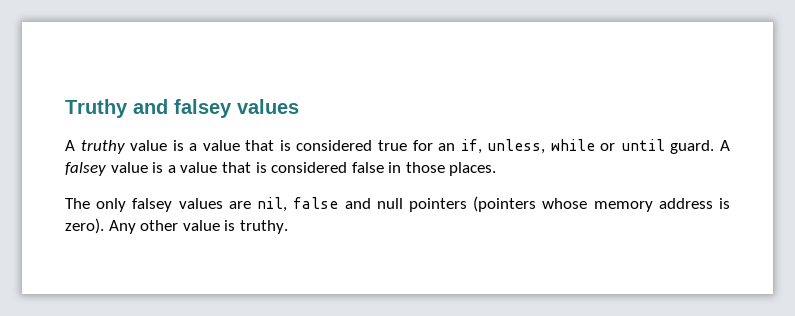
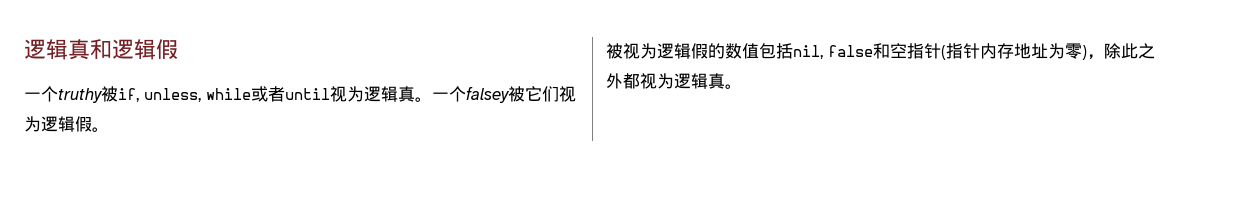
[65,99,299,118] [65,139,730,154] [65,162,497,176] [65,196,730,212] [65,218,288,234] Truthy and falsey values // A truthy value is a value that is considered true for an if, unless, while or until guard. A falsey value is a value that is considered false in those places. // The only falsey values are nil, false and null pointers (pointers whose memory address is zero). Any other value is truthy. -> [24,39,178,60] [24,86,576,103] [24,116,109,132] [606,43,1155,60] [606,73,742,89] 逻辑真和逻辑假 // 一个truthy被if, unless, while或者until视为逻辑真。一个falsey被它们视为逻辑假。 // 被视为逻辑假的数值包括nil, false和空指针(指针内存地址为零)，除此之外都视为逻辑真。

